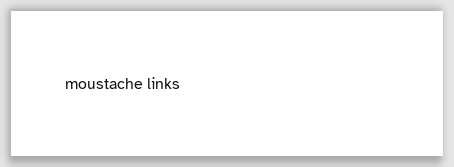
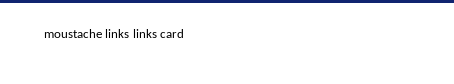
(181, 83) none -> [132,29,185,38] links card

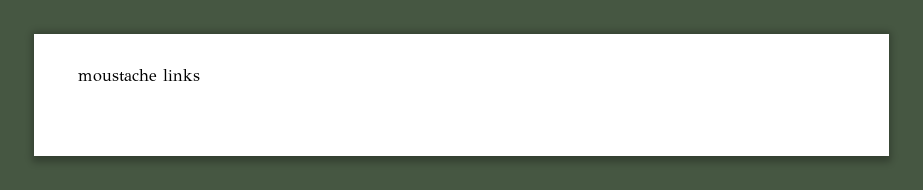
[132,29,185,38] links card -> (200, 75) none

